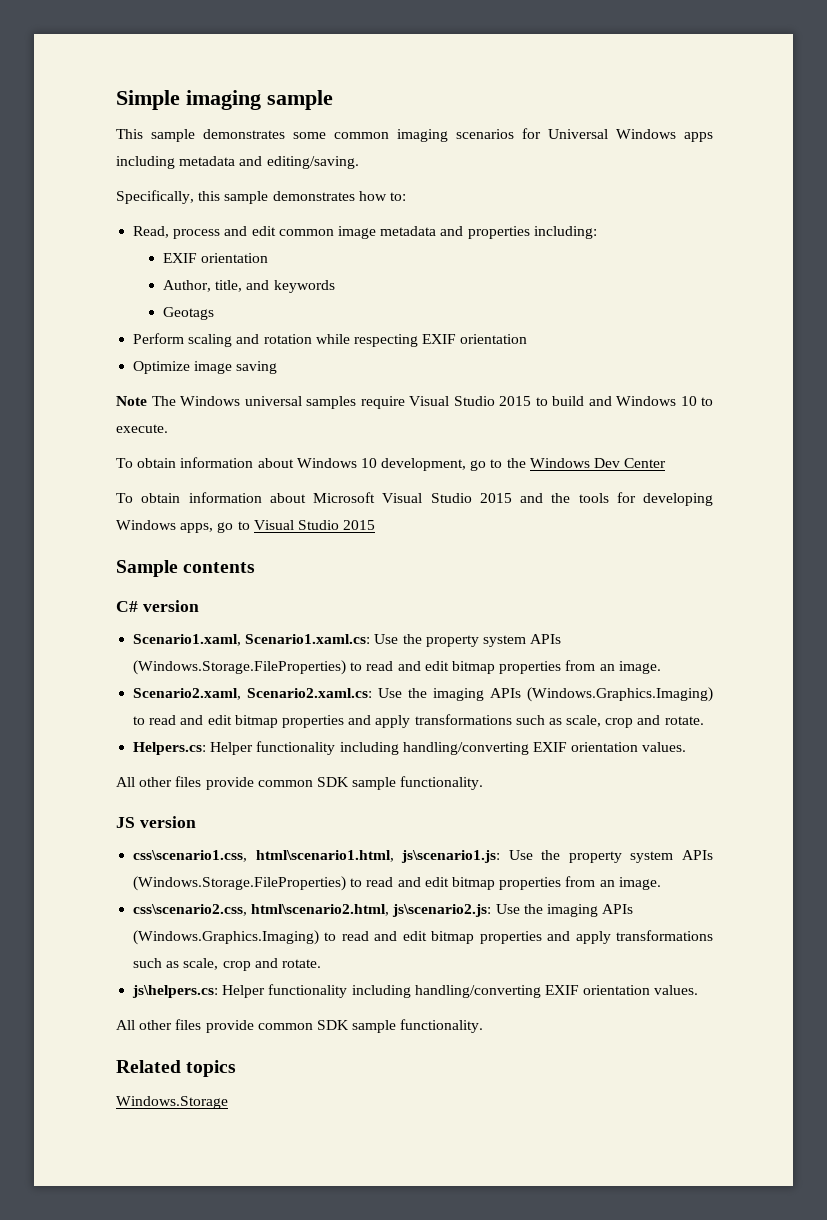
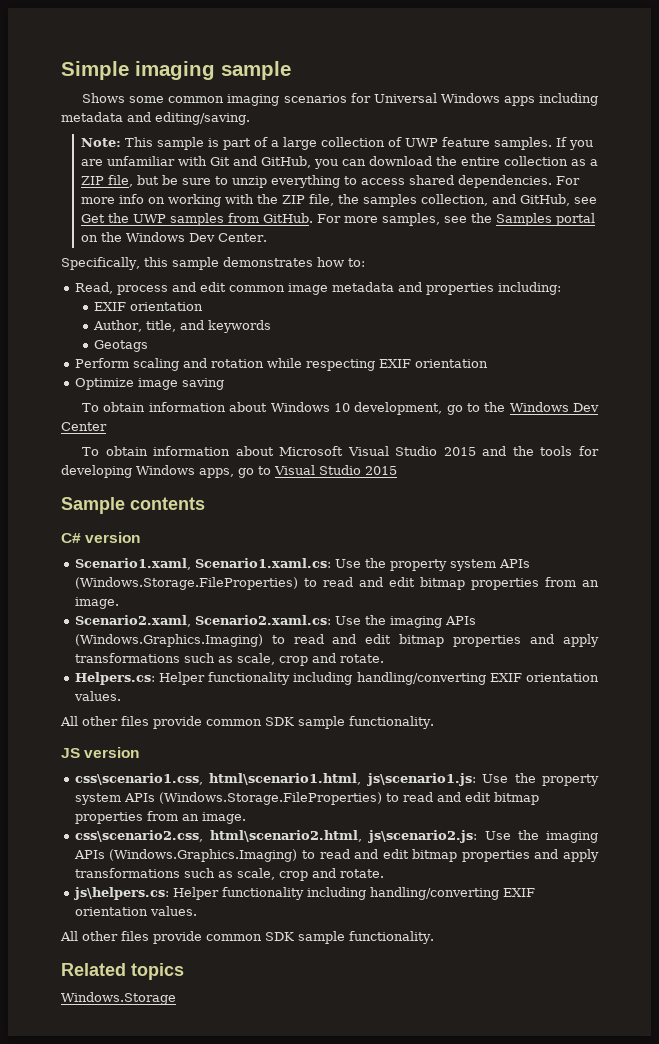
[116,129,285,142] This sample demonstrates -> [82,93,126,103] Shows
(359, 162) none -> [80,137,593,150] [80,156,598,169] [80,175,580,188] [80,194,597,207] [80,213,595,226] [80,232,267,242] // Note: This sample is part of a large collection of UWP feature samples. If you are unfamiliar with Git and GitHub, you can download the entire collection as a ZIP file, but be sure to unzip everything to access shared dependencies. For more info on working with the ZIP file, the samples collection, and GitHub, see Get the UWP samples from GitHub. For more samples, see the Samples portal on the Windows Dev Center.
[116,396,713,409] [116,424,168,433] // Note The Windows universal samples require Visual Studio 2015 to build and Windows 10 to execute. -> (224, 384) none

